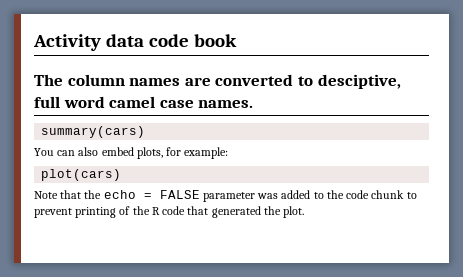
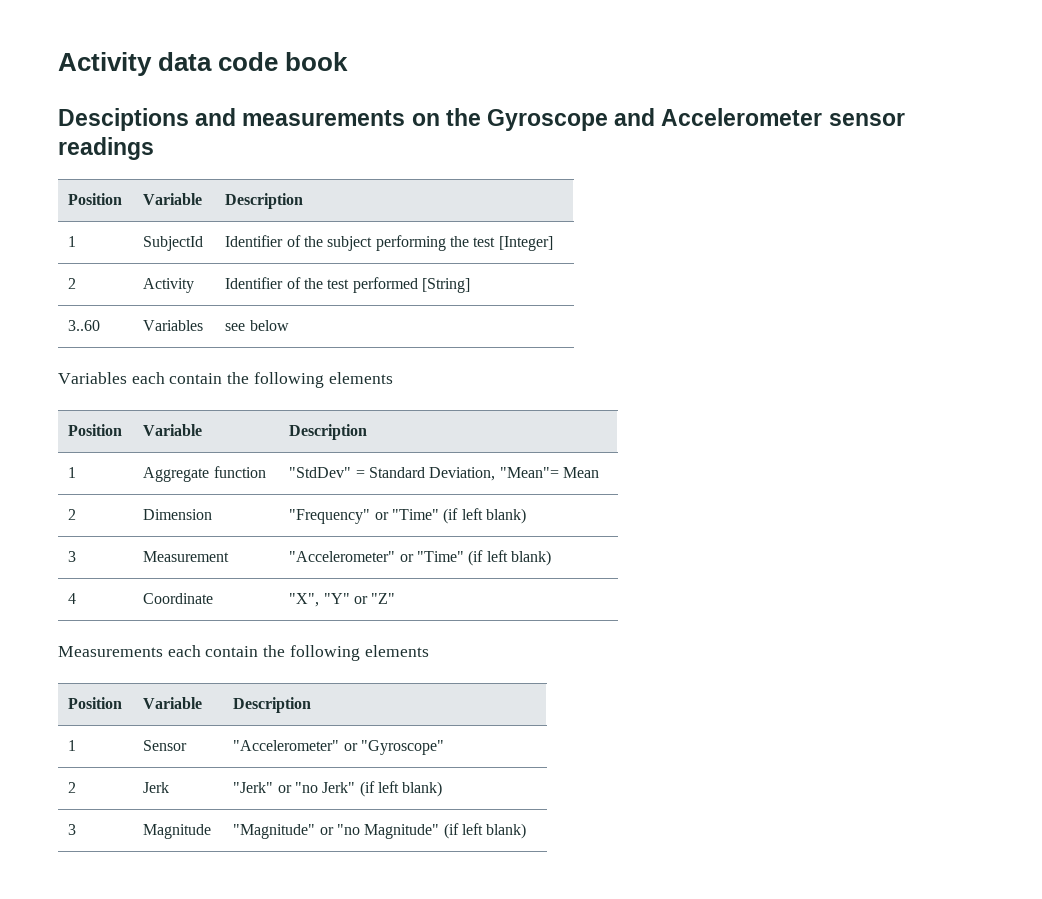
[34,74,401,89] [34,96,254,108] [41,126,146,138] [34,147,229,159] [41,169,122,181] [34,190,417,202] [34,206,305,218] The column names are converted to desciptive, full word camel case names. // summary(cars) // You can also embed plots, for example: // plot(cars) // Note that the echo = FALSE parameter was added to the code chunk to prevent printing of the R code that generated the plot. -> [58,108,905,131] [58,137,154,160] [68,193,123,205] [143,193,203,205] [225,193,304,209] [68,236,77,247] [143,236,204,251] [225,235,553,251] [68,278,77,289] [143,278,195,293] [225,277,471,293] [68,320,101,331] [143,320,204,331] [225,320,289,331] [58,372,393,388] [68,424,123,436] [143,424,203,436] [289,424,368,440] [68,467,77,478] [143,466,266,482] [289,467,600,481] [68,509,77,520] [143,509,213,520] [289,508,527,524] [68,551,77,562] [143,551,230,562] [289,550,552,566] [68,593,77,604] [143,593,214,604] [289,593,396,607] [58,645,429,661] [68,697,123,709] [143,697,203,709] [233,697,312,713] [68,740,77,751] [143,740,188,751] [233,740,445,755] [68,782,77,793] [143,782,170,793] [233,781,443,797] [68,824,77,835] [143,824,212,839] [233,823,527,839] Desciptions and measurements on the Gyroscope and Accelerometer sensor readings // Position | Variable | Description // 1 | SubjectId | Identifier of the subject performing the test [Integer] // 2 | Activity | Identifier of the test performed [String] // 3..60 | Variables | see below // Variables each contain the following elements // Position | Variable | Description // 1 | Aggregate function | "StdDev" = Standard Deviation, "Mean"= Mean // 2 | Dimension | "Frequency" or "Time" (if left blank) // 3 | Measurement | "Accelerometer" or "Time" (if left blank) // 4 | Coordinate | "X", "Y" or "Z" // Measurements each contain the following elements // Position | Variable | Description // 1 | Sensor | "Accelerometer" or "Gyroscope" // 2 | Jerk | "Jerk" or "no Jerk" (if left blank) // 3 | Magnitude | "Magnitude" or "no Magnitude" (if left blank)

